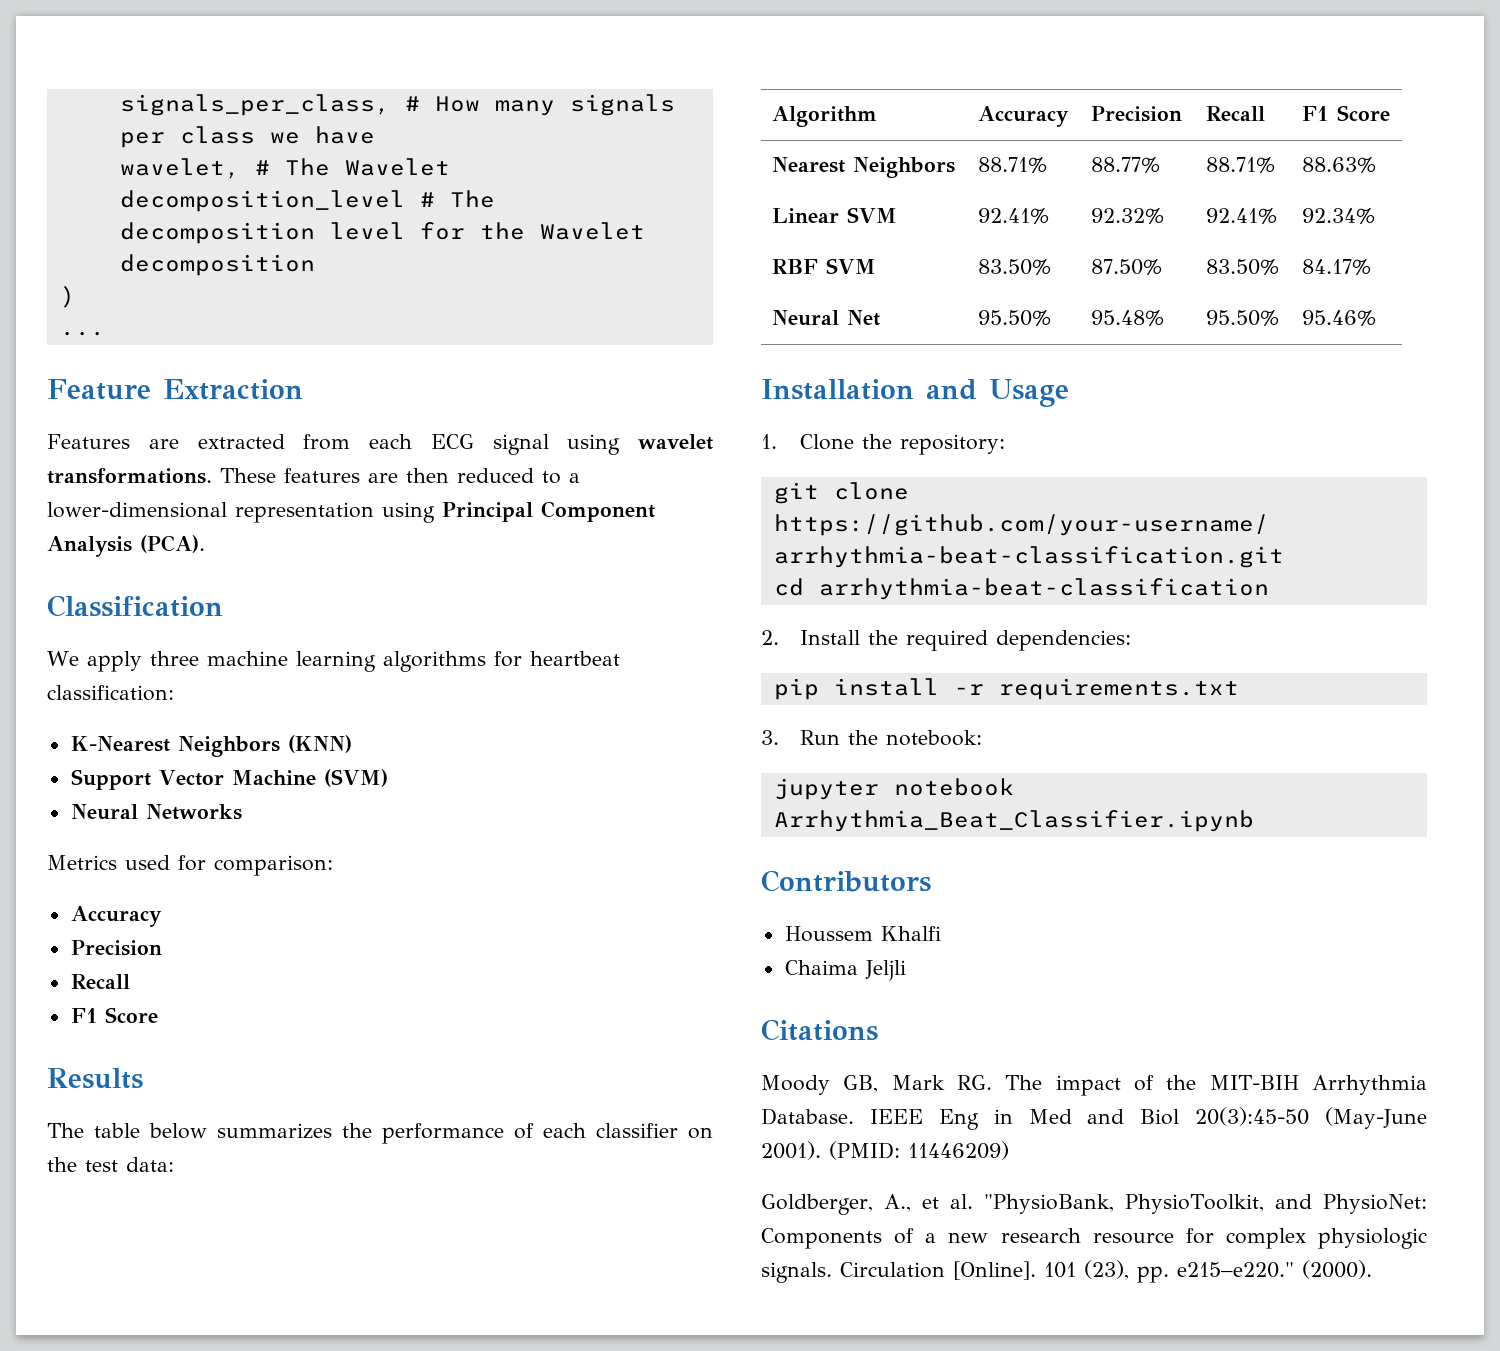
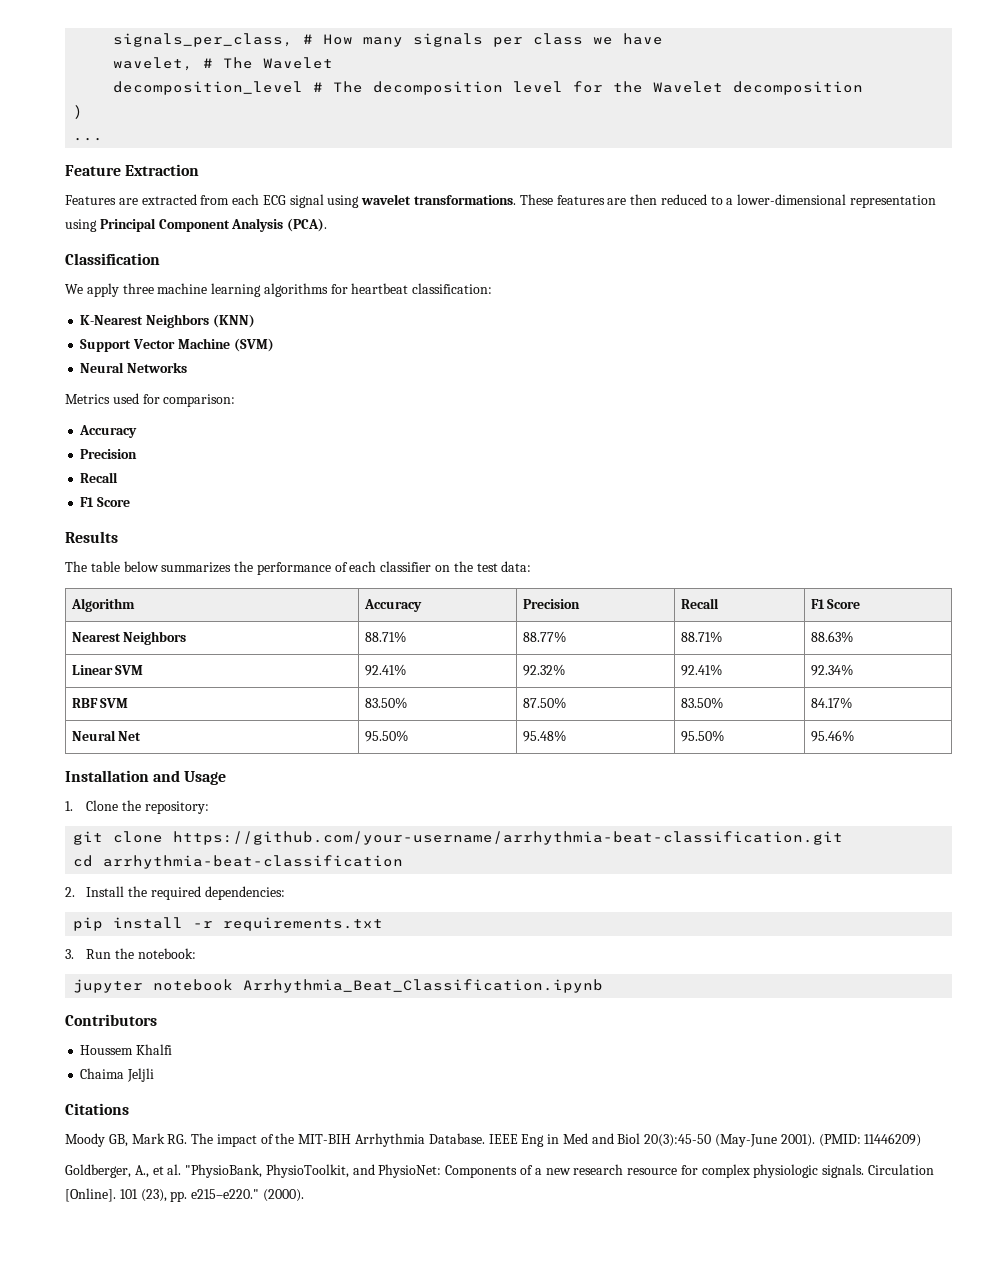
[773,810,1254,832] Arrhythmia_Beat_Classifier.ipynb -> [243,979,604,993] Arrhythmia_Beat_Classification.ipynb

